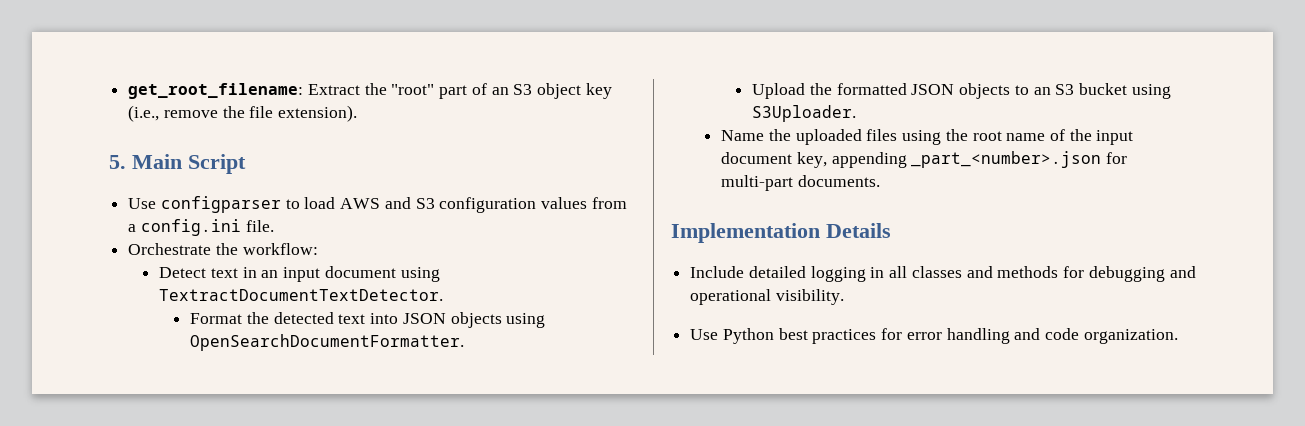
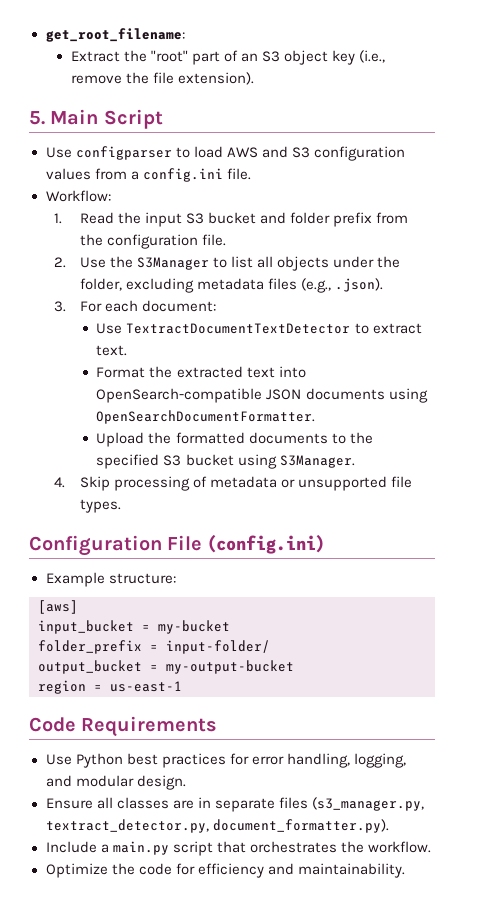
(304, 91) none -> (185, 35) //
[128,243,318,255] [159,266,440,282] [159,289,444,301] Orchestrate the workflow: // Detect text in an input document using TextractDocumentTextDetector. -> [45,190,111,202] [54,212,409,227] [79,234,227,249] [54,256,401,271] [79,278,384,293] [54,300,217,312] [96,323,422,334] [96,345,128,356] Workflow: // 1. Read the input S3 bucket and folder prefix from the configuration file. // 2. Use the S3Manager to list all objects under the folder, excluding metadata files (e.g., .json). // 3. For each document: // Use TextractDocumentTextDetector to extract text.
[273,312,334,324] detected -> [176,366,243,378] extracted
[402,312,502,328] JSON objects -> [96,388,385,403] OpenSearch-compatible JSON documents
[911,83,1171,99] [752,105,857,122] [721,129,1134,145] [721,151,1128,168] [721,175,880,191] [671,223,891,243] [690,266,1196,282] [690,289,844,305] JSON objects to an S3 bucket using S3Uploader. // Name the uploaded files using the root name of the input document key, appending _part_<number>.json for multi-part documents. // Implementation Details // Include detailed logging in all classes and methods for debugging and operational visibility. -> [248,432,373,444] [96,454,355,469] [54,476,413,491] [79,499,121,513] [29,534,324,556] [45,572,176,587] [38,600,78,614] [38,620,230,634] [38,640,270,654] [38,660,294,674] [38,680,182,694] [29,716,218,737] documents to the specified S3 bucket using S3Manager. // 4. Skip processing of metadata or unsupported file types. // Configuration File (config.ini) // Example structure: // [aws] // input_bucket = my-bucket // folder_prefix = input-folder/ // output_bucket = my-output-bucket // region = us-east-1 // Code Requirements
[946,328,1178,344] handling and code organization. -> [286,753,406,768] [45,775,186,790] [45,797,424,812] [45,819,389,833] [45,841,431,856] [45,863,405,878] handling, logging, and modular design. // Ensure all classes are in separate files (s3_manager.py, textract_detector.py, document_formatter.py). // Include a main.py script that orchestrates the workflow. // Optimize the code for efficiency and maintainability.

